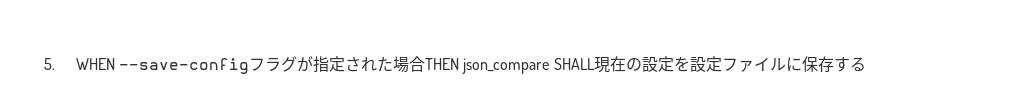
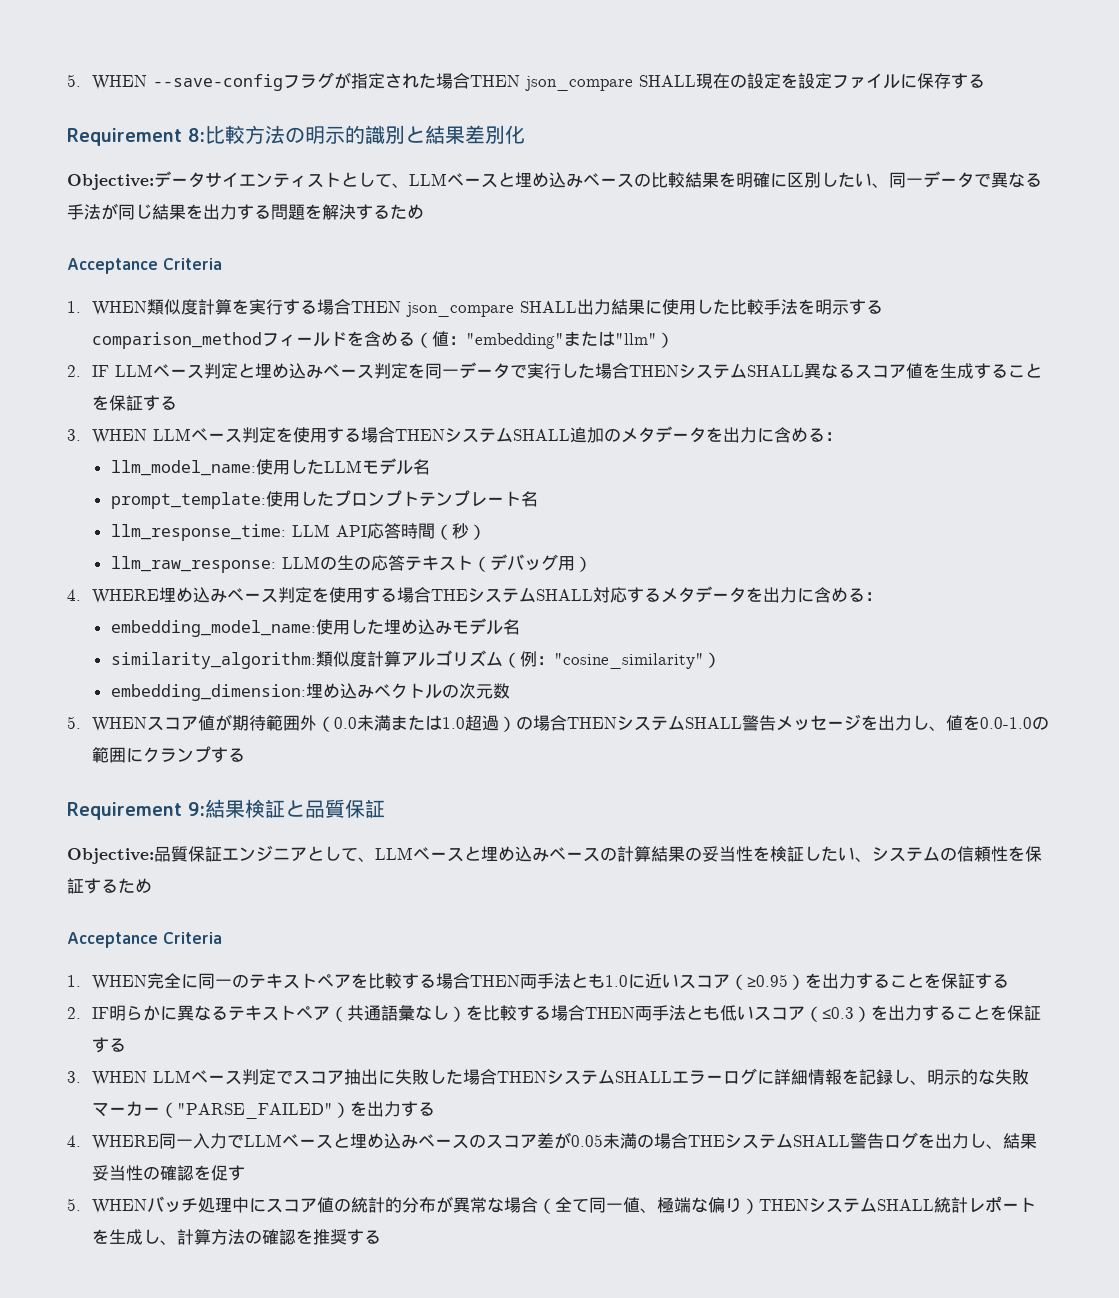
(866, 64) none -> [67,125,525,146] [67,171,1042,190] [67,203,424,220] [67,258,222,274] [67,299,884,317] [92,331,675,349] [67,362,1043,379] [92,395,178,411] [67,426,843,444] [110,458,430,476] [110,490,538,509] [110,523,486,541] [110,554,592,573] [67,586,883,604] [110,618,520,637] [110,650,721,669] [110,683,510,701] [67,714,1050,732] [92,746,246,763] [67,799,385,820] [67,845,1042,864] [67,878,152,894] [67,932,222,948] [67,973,1010,990] [67,1005,1042,1022] [92,1037,127,1053] [67,1068,1030,1086] [92,1101,436,1119] [67,1132,1038,1150] [92,1165,246,1181] [67,1196,1037,1214] [92,1229,382,1245] // Requirement 8:比較方法の明示的識別と結果差別化 // Objective:データサイエンティストとして、LLMベースと埋め込みベースの比較結果を明確に区別したい、同一データで異なる手法が同じ結果を出力する問題を解決するため // Acceptance Criteria // 1. WHEN類似度計算を実行する場合THEN json_compare SHALL出力結果に使用した比較手法を明示するcomparison_methodフィールドを含める（値："embedding"または"llm"） // 2. IF LLMベース判定と埋め込みベース判定を同一データで実行した場合THENシステムSHALL異なるスコア値を生成することを保証する // 3. WHEN LLMベース判定を使用する場合THENシステムSHALL追加のメタデータを出力に含める： // llm_model_name:使用したLLMモデル名 // prompt_template:使用したプロンプトテンプレート名 // llm_response_time: LLM API応答時間（秒） // llm_raw_response: LLMの生の応答テキスト（デバッグ用） // 4. WHERE埋め込みベース判定を使用する場合THEシステムSHALL対応するメタデータを出力に含める： // embedding_model_name:使用した埋め込みモデル名 // similarity_algorithm:類似度計算アルゴリズム（例："cosine_similarity"） // embedding_dimension:埋め込みベクトルの次元数 // 5. WHENスコア値が期待範囲外（0.0未満または1.0超過）の場合THENシステムSHALL警告メッセージを出力し、値を0.0-1.0の範囲にクランプする // Requirement 9:結果検証と品質保証 // Objective:品質保証エンジニアとして、LLMベースと埋め込みベースの計算結果の妥当性を検証したい、システムの信頼性を保証するため // Acceptance Criteria // 1. WHEN完全に同一のテキストペアを比較する場合THEN両手法とも1.0に近いスコア（≥0.95）を出力することを保証する // 2. IF明らかに異なるテキストペア（共通語彙なし）を比較する場合THEN両手法とも低いスコア（≤0.3）を出力することを保証する // 3. WHEN LLMベース判定でスコア抽出に失敗した場合THENシステムSHALLエラーログに詳細情報を記録し、明示的な失敗マーカー（"PARSE_FAILED"）を出力する // 4. WHERE同一入力でLLMベースと埋め込みベースのスコア差が0.05未満の場合THEシステムSHALL警告ログを出力し、結果妥当性の確認を促す // 5. WHENバッチ処理中にスコア値の統計的分布が異常な場合（全て同一値、極端な偏り）THENシステムSHALL統計レポートを生成し、計算方法の確認を推奨する

